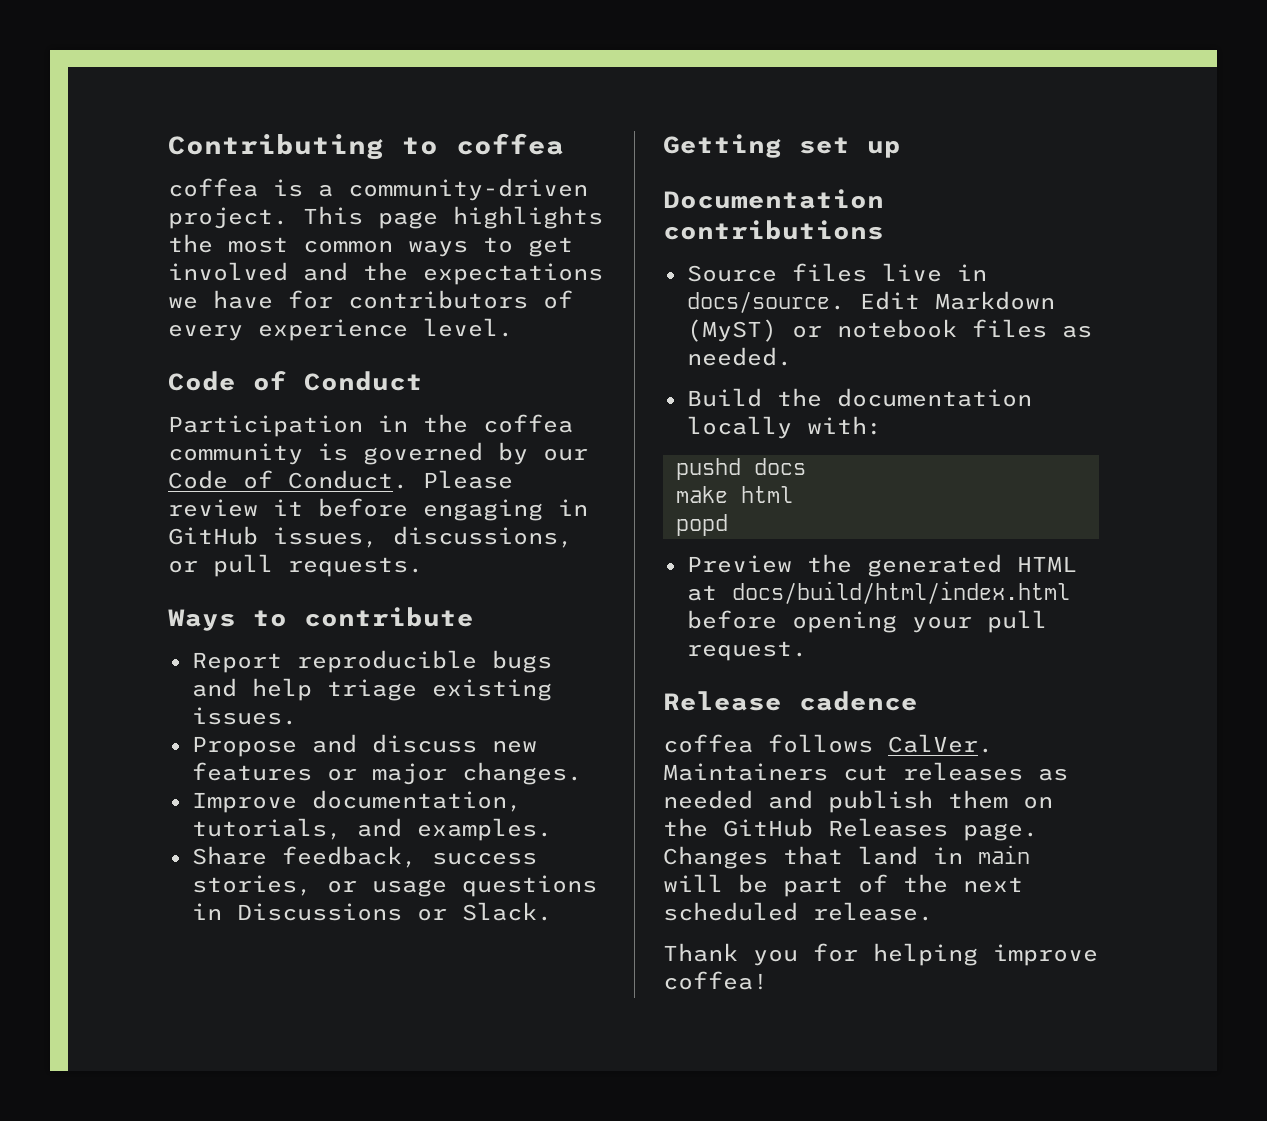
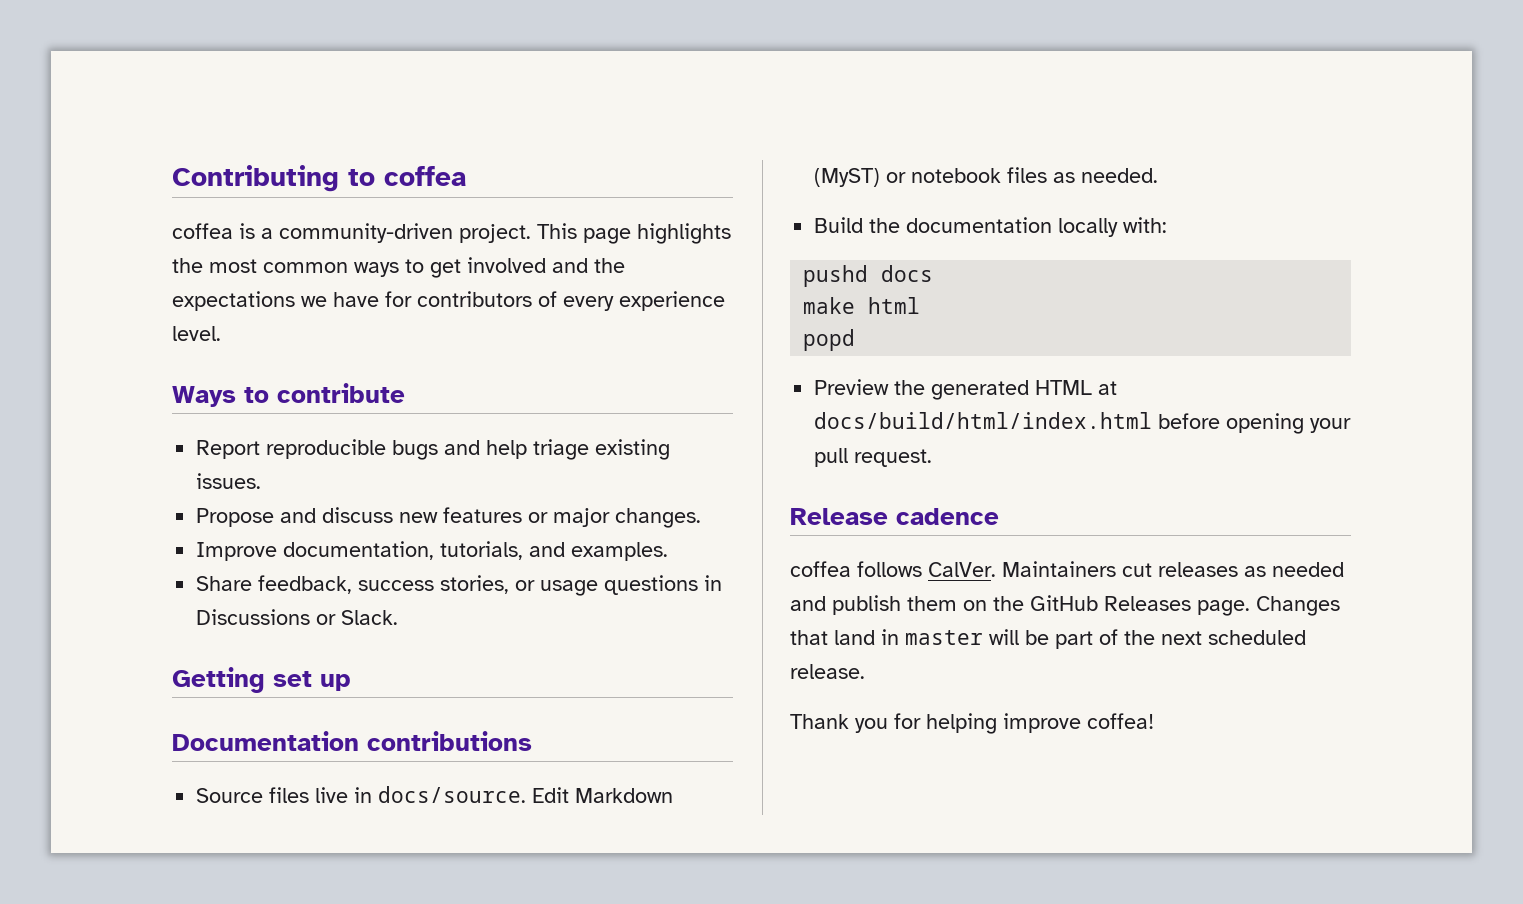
[168,371,423,391] [168,414,573,437] [168,442,588,465] [168,470,513,489] [168,498,588,521] [168,526,573,548] [168,554,423,577] // Code of Conduct // Participation in the coffea community is governed by our Code of Conduct. Please review it before engaging in GitHub issues, discussions, or pull requests. -> (221, 333) none
[978,845,1030,864] main -> [905,630,983,645] master

